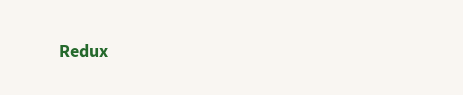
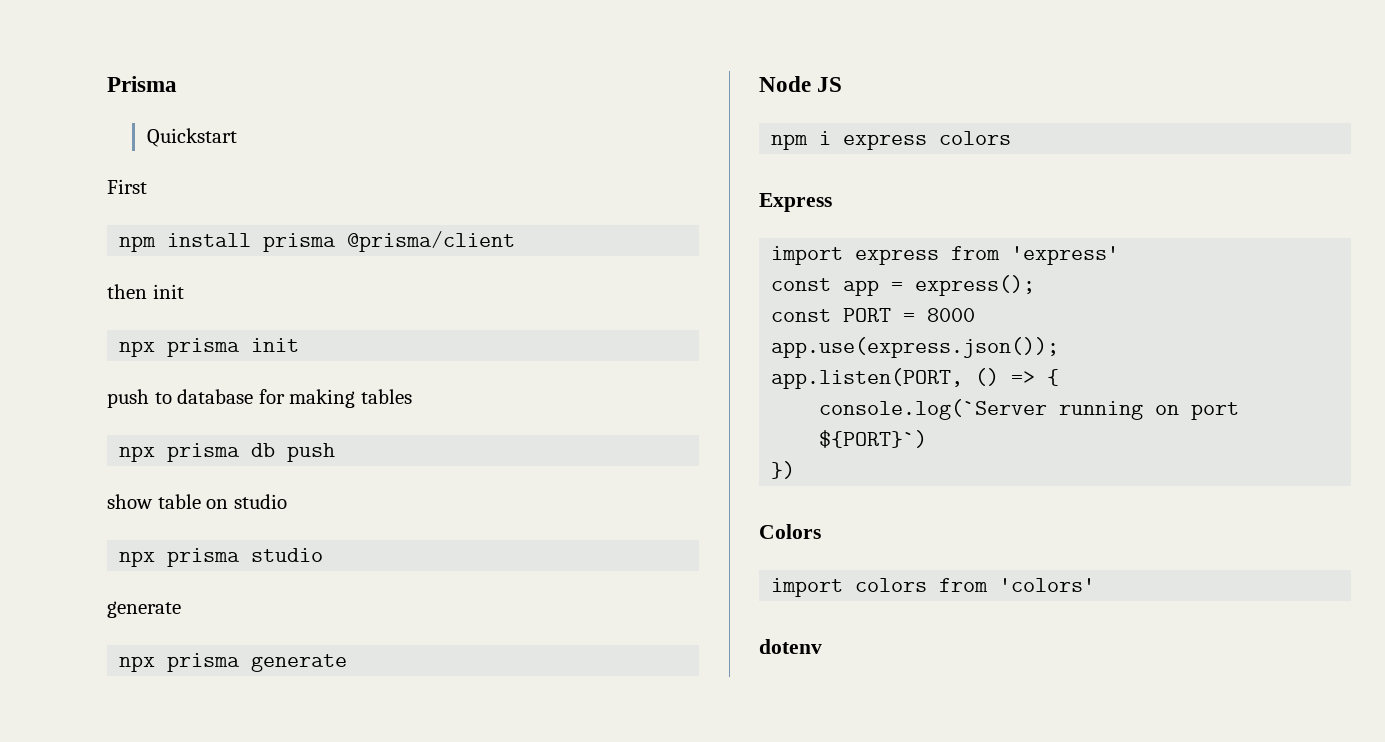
[59,44,108,58] Redux -> [107,76,177,92] [146,128,237,147] [107,179,147,194] [119,231,516,252] [107,284,184,299] [119,338,300,357] [107,389,412,408] [119,443,336,462] [107,494,287,509] [119,548,324,567] [107,601,181,618] [119,653,348,672] [759,76,843,92] [771,131,1012,150] [759,193,832,212] [771,246,1120,265] [771,275,1036,296] [771,308,976,322] [771,337,1060,358] [771,368,1060,389] [819,399,1240,420] [819,430,928,448] [771,461,796,479] [759,524,821,539] [771,578,1096,597] [759,639,822,654] Prisma // Quickstart // First // npm install prisma @prisma/client // then init // npx prisma init // push to database for making tables // npx prisma db push // show table on studio // npx prisma studio // generate // npx prisma generate // Node JS // npm i express colors // Express // import express from 'express' // const app = express(); // const PORT = 8000 // app.use(express.json()); // app.listen(PORT, () => { // console.log(`Server running on port ${PORT}`) // }) // Colors // import colors from 'colors' // dotenv

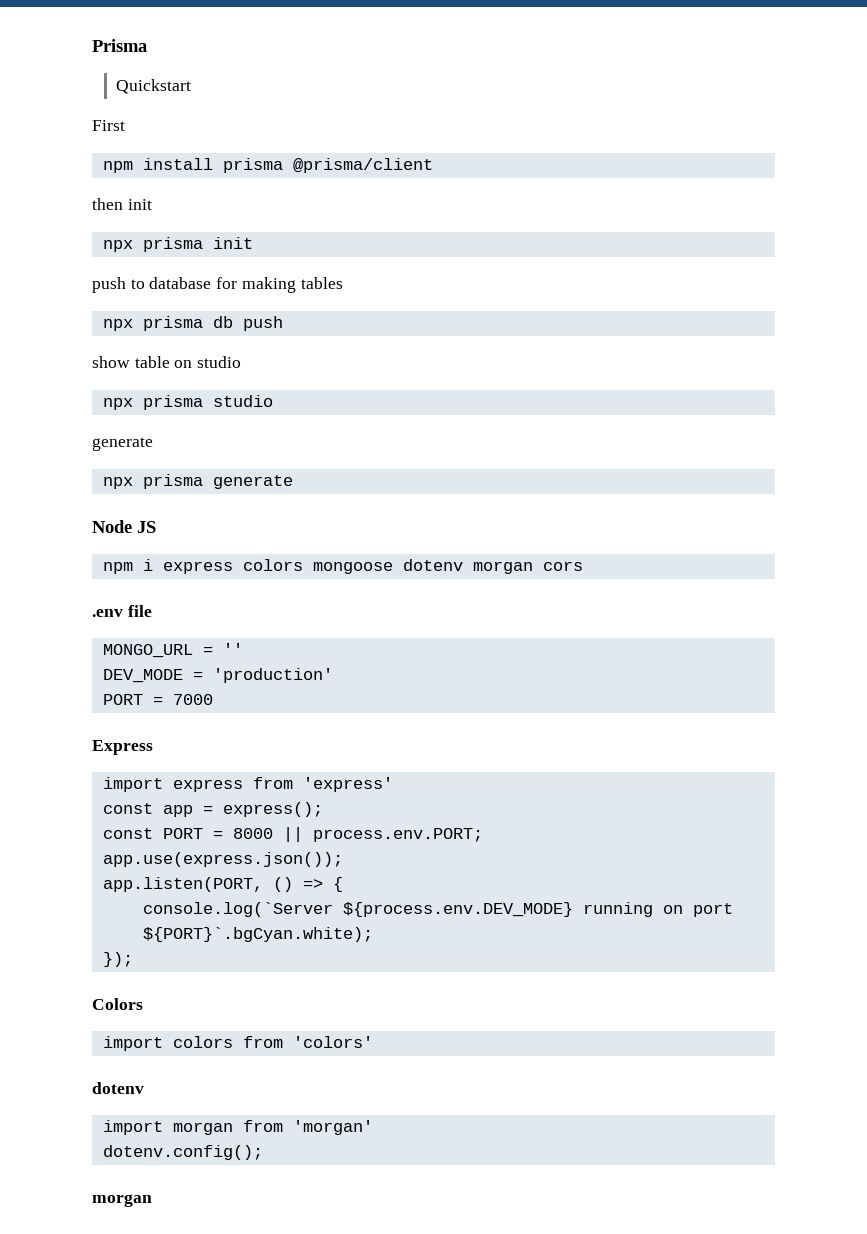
(1012, 138) none -> [312,559,583,574] [92,605,152,617] [102,643,243,658] [102,668,333,683] [102,694,213,705] mongoose dotenv morgan cors // .env file // MONGO_URL = '' // DEV_MODE = 'production' // PORT = 7000
(976, 315) none -> [282,827,483,842] || process.env.PORT;
(1048, 409) none -> [342,902,573,917] ${process.env.DEV_MODE}
[819,430,928,448] [771,461,796,479] ${PORT}`) // }) -> [142,927,373,942] [102,952,133,967] ${PORT}`.bgCyan.white); // });
(822, 646) none -> [102,1120,373,1135] [102,1145,263,1160] [92,1194,152,1207] // import morgan from 'morgan' // dotenv.config(); // morgan

